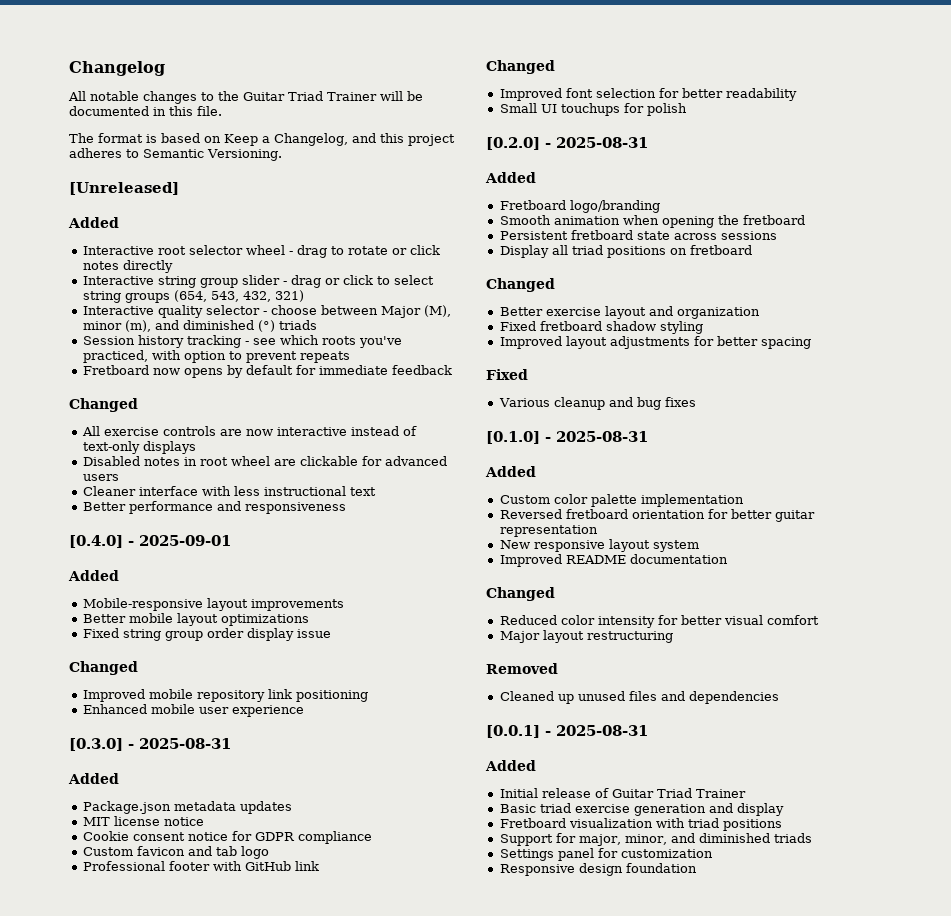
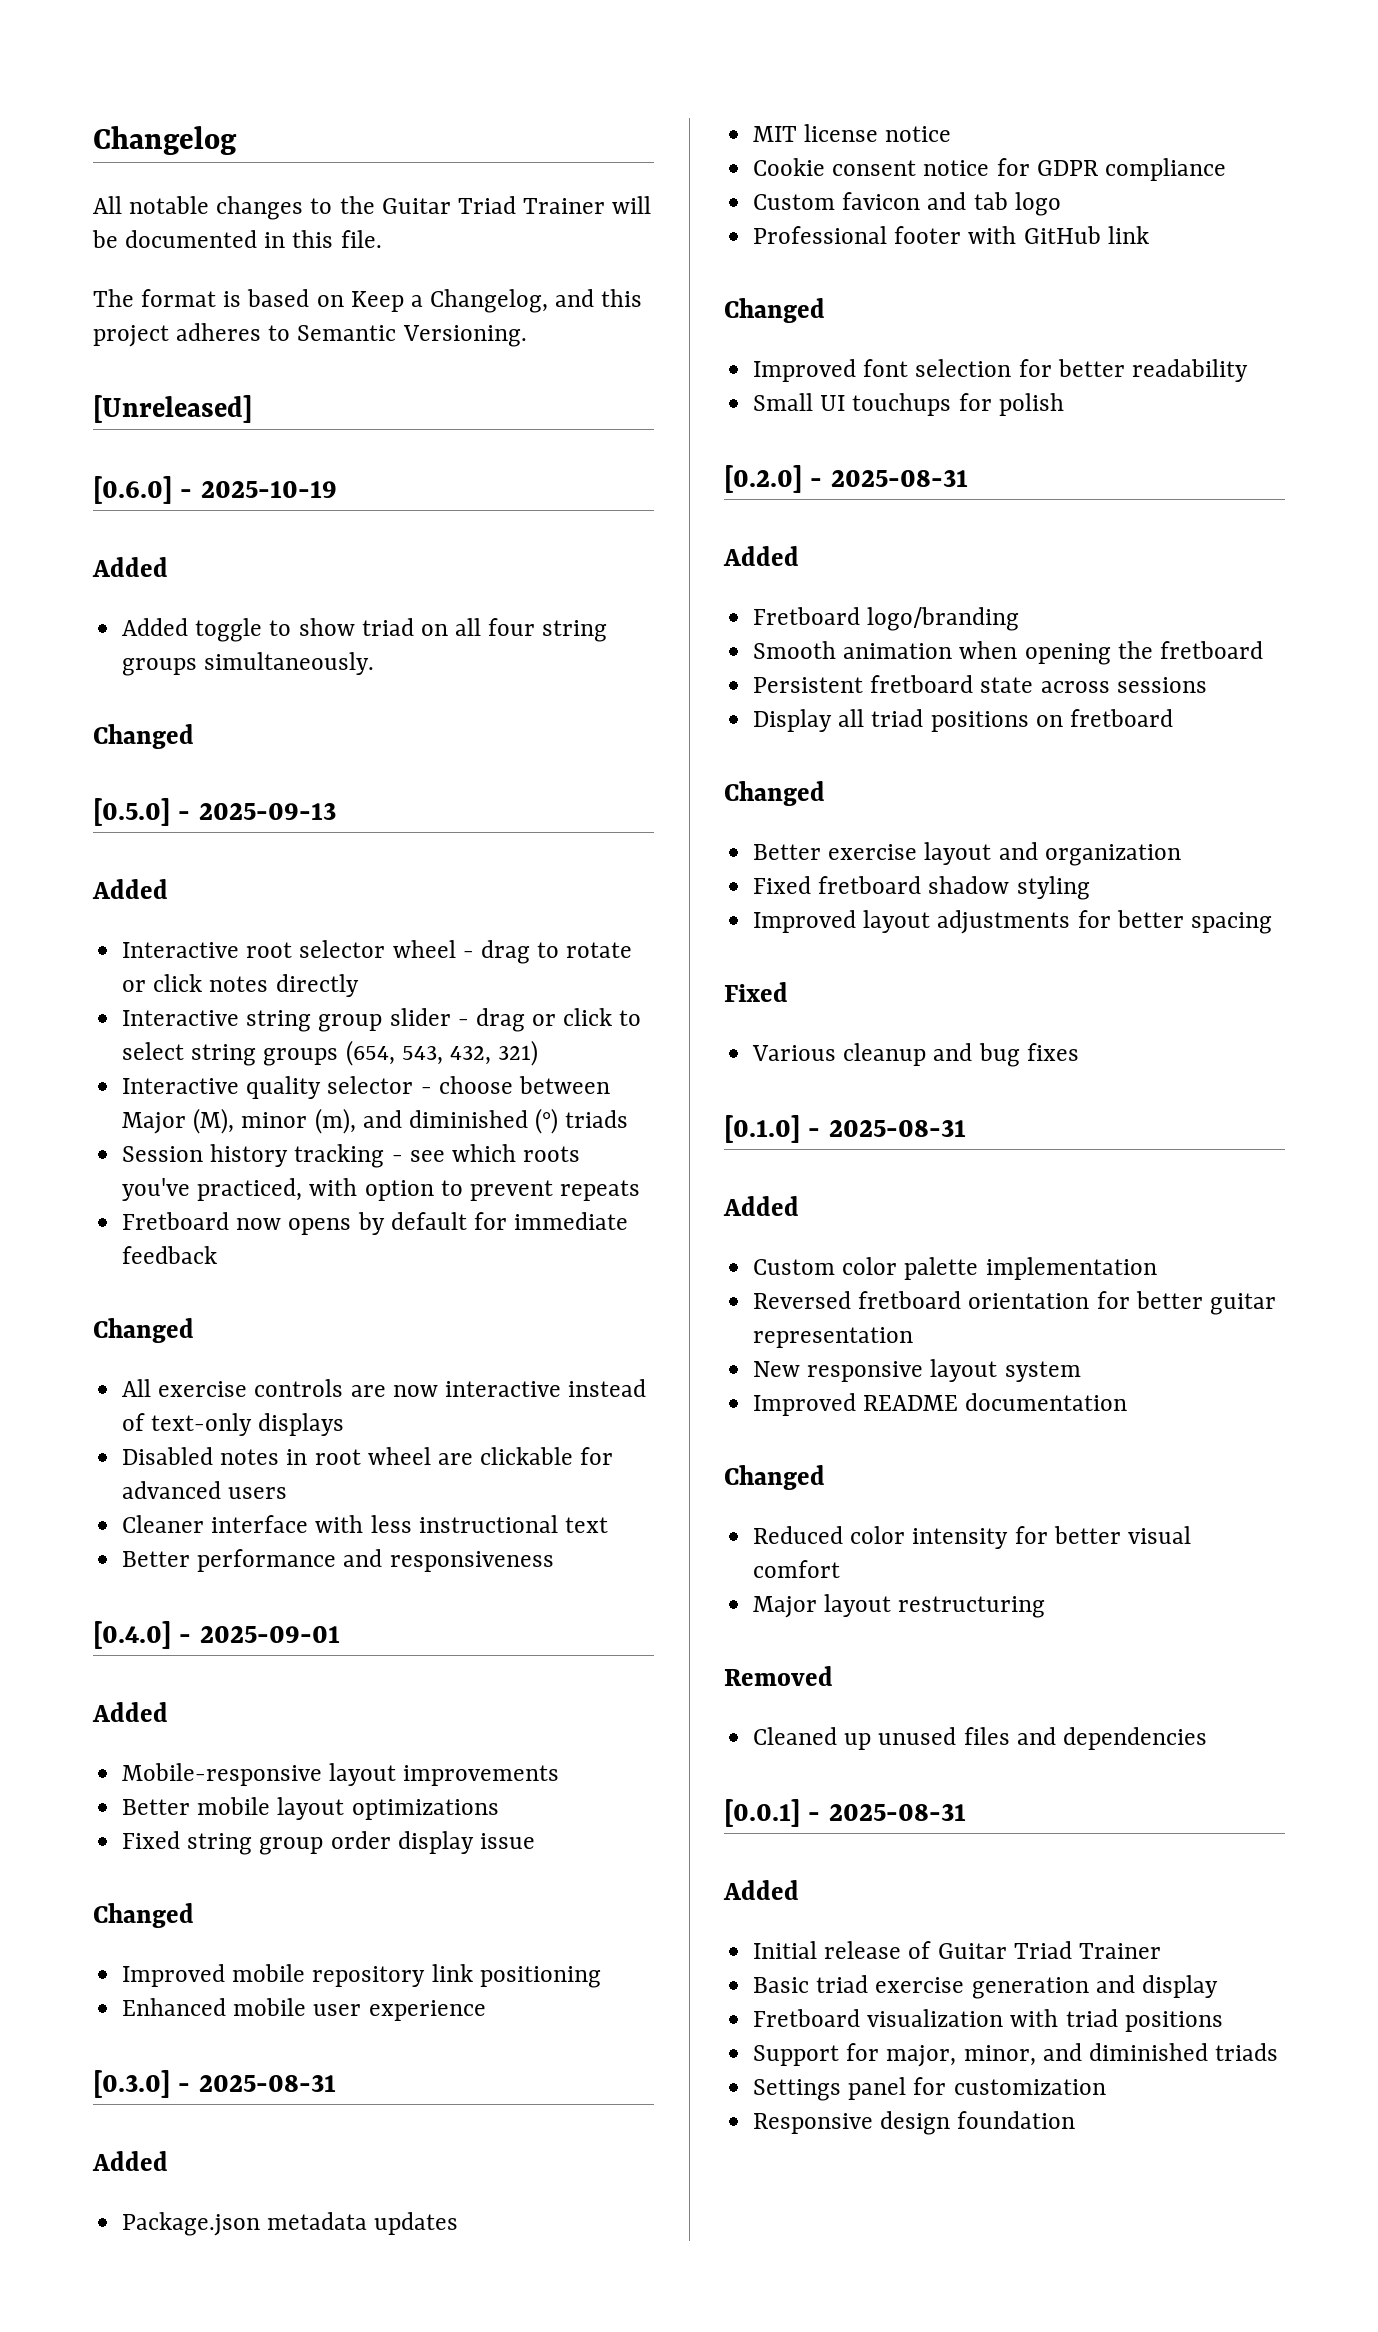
(179, 188) none -> [93,476,337,504] [92,557,168,577] [122,618,608,642] [122,652,375,676] [93,724,194,749] [93,798,336,826] // [0.6.0] - 2025-10-19 // Added // Added toggle to show triad on all four string groups simultaneously. // Changed // [0.5.0] - 2025-09-13

